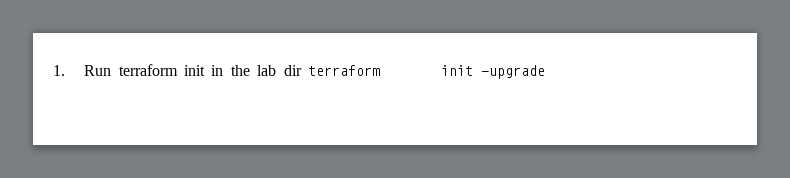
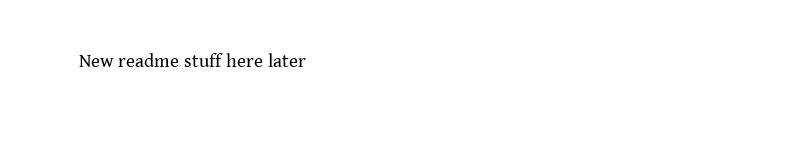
[53,64,546,79] 1. Run terraform init in the lab dir terraform init -upgrade -> [79,53,306,67] New readme stuff here later

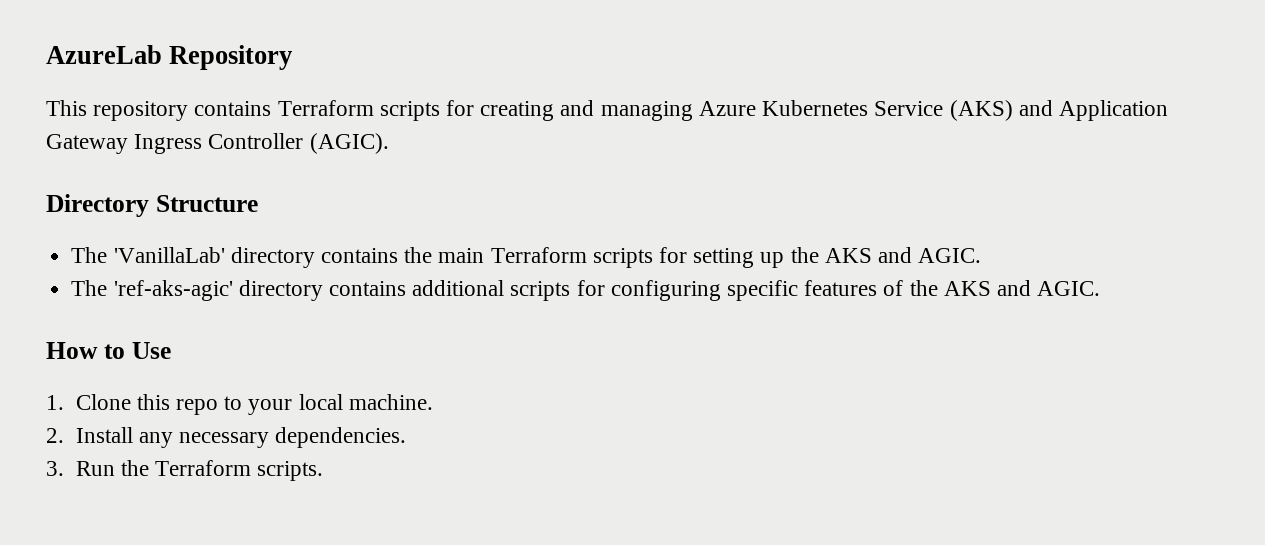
[79,53,306,67] New readme stuff here later -> [46,45,293,70] [46,100,1168,121] [46,133,389,154] [46,194,258,217] [71,247,982,268] [71,280,1101,301] [46,342,171,359] [46,394,433,415] [46,427,407,448] [46,460,324,481] AzureLab Repository // This repository contains Terraform scripts for creating and managing Azure Kubernetes Service (AKS) and Application Gateway Ingress Controller (AGIC). // Directory Structure // The 'VanillaLab' directory contains the main Terraform scripts for setting up the AKS and AGIC. // The 'ref-aks-agic' directory contains additional scripts for configuring specific features of the AKS and AGIC. // How to Use // 1. Clone this repo to your local machine. // 2. Install any necessary dependencies. // 3. Run the Terraform scripts.

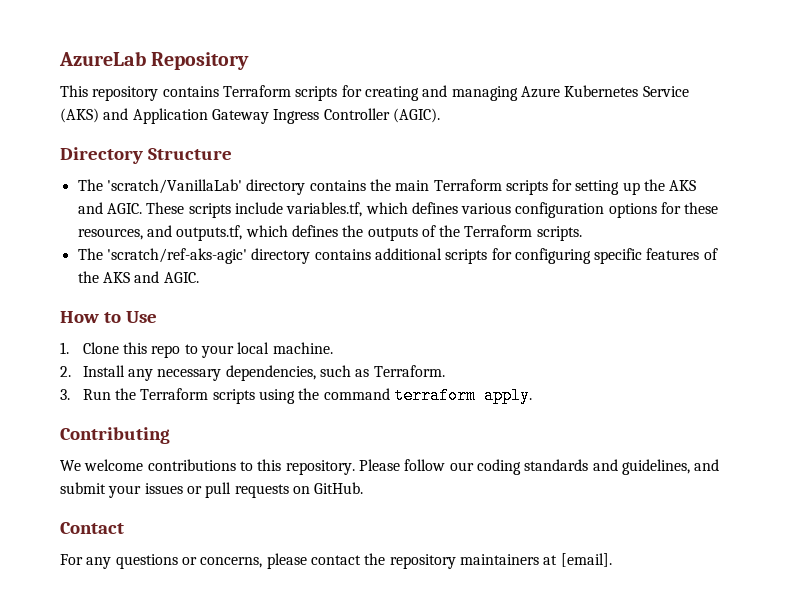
[113,247,225,263] 'VanillaLab' -> [106,179,242,194] 'scratch/VanillaLab'
[71,280,233,301] // The 'ref-aks-agic' -> [146,202,719,218] [77,225,582,241] [77,248,247,264] These scripts include variables.tf, which defines various configuration options for these resources, and outputs.tf, which defines the outputs of the Terraform scripts. // The 'scratch/ref-aks-agic'
[275,427,407,448] dependencies. -> [225,365,445,381] dependencies, such as Terraform.
[257,461,324,481] scripts. -> [212,387,532,404] [60,427,170,444] [60,459,720,475] [60,482,364,498] [60,522,124,534] [60,553,612,569] scripts using the command terraform apply. // Contributing // We welcome contributions to this repository. Please follow our coding standards and guidelines, and submit your issues or pull requests on GitHub. // Contact // For any questions or concerns, please contact the repository maintainers at [email].

